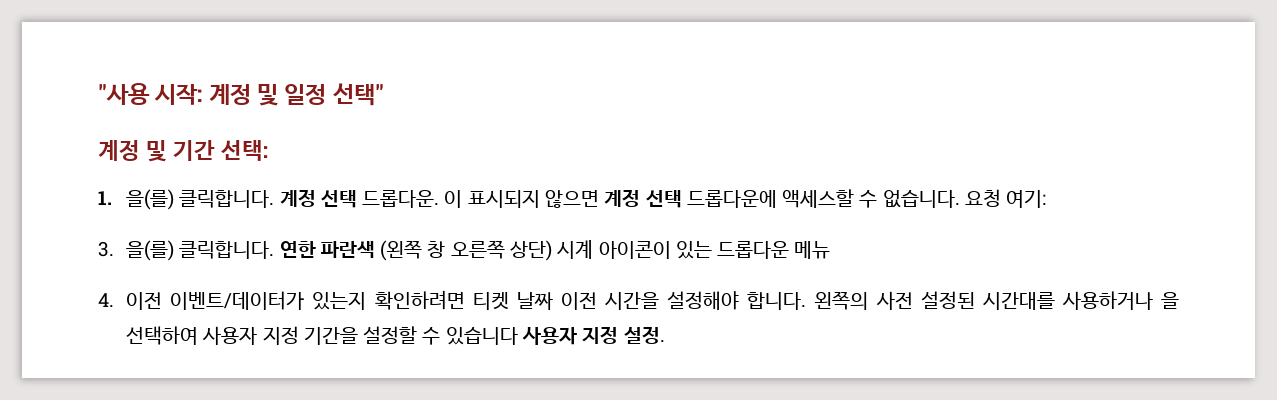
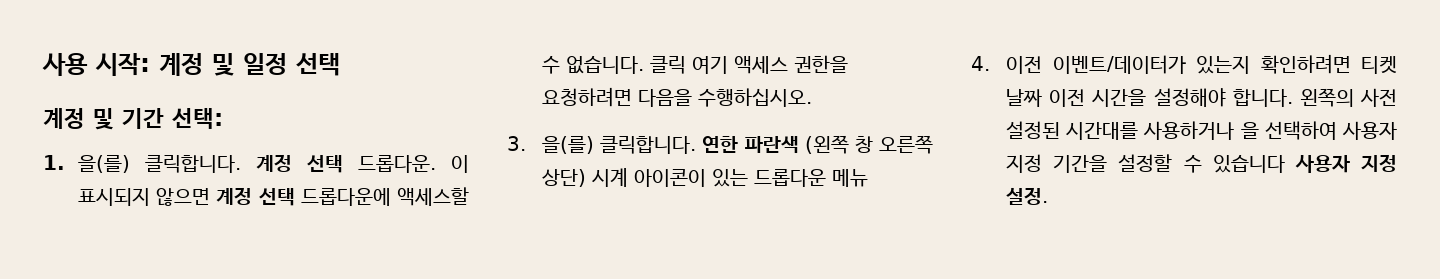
[98,83,150,105] "사용 -> [42,53,88,76] 사용
[332,83,384,106] 선택" -> [296,53,340,76] 선택
[964,189,1047,208] 요청 여기: -> [650,55,849,74] [542,87,813,107] 클릭 여기 액세스 권한을 요청하려면 다음을 수행하십시오.

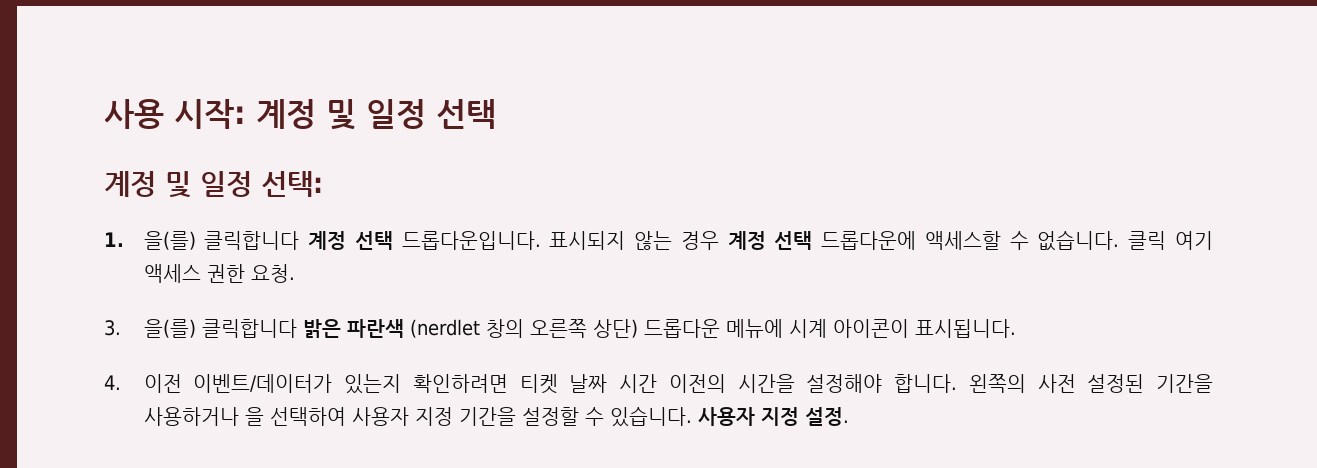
[122,108,164,129] 기간 -> [200,171,252,197] 일정
[145,154,469,173] [78,188,211,206] 클릭합니다. 계정 선택 드롭다운. 이 표시되지 않으면 -> [204,231,719,250] 클릭합니다 계정 선택 드롭다운입니다. 표시되지 않는 경우
[794,55,849,73] [542,87,813,107] [507,135,933,154] [542,168,869,187] 권한을 요청하려면 다음을 수행하십시오. // 3. 을(를) 클릭합니다. 연한 파란색 (왼쪽 창 오른쪽 상단) 시계 아이콘이 있는 드롭다운 메뉴 -> [206,264,295,283] [104,319,1016,339] 권한 요청. // 3. 을(를) 클릭합니다 밝은 파란색 (nerdlet 창의 오른쪽 상단) 드롭다운 메뉴에 시계 아이콘이 표시됩니다.
[1049,89,1086,107] 이전 -> [619,374,726,393] 시간 이전의
[1066,122,1139,140] 시간대를 -> [1156,374,1213,393] 기간을
[1212,155,1285,173] 있습니다 -> [609,406,692,427] 있습니다.

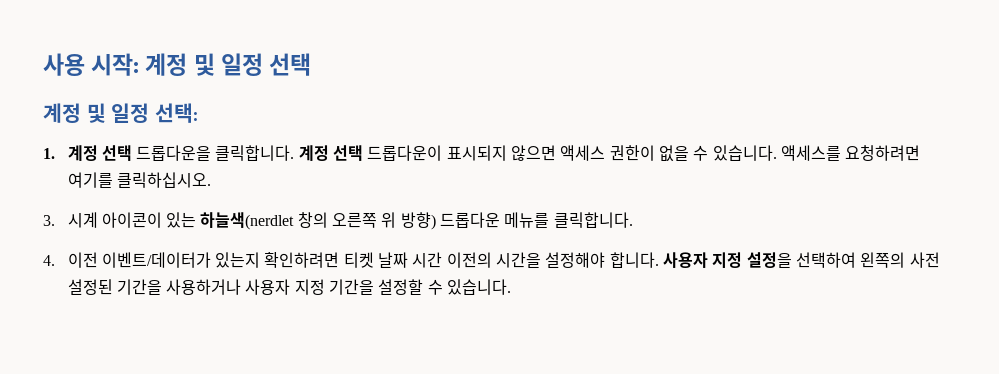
[143,230,1213,251] [143,264,295,283] [104,319,1016,339] 을(를) 클릭합니다 계정 선택 드롭다운입니다. 표시되지 않는 경우 계정 선택 드롭다운에 액세스할 수 없습니다. 클릭 여기 액세스 권한 요청. // 3. 을(를) 클릭합니다 밝은 파란색 (nerdlet 창의 오른쪽 상단) 드롭다운 메뉴에 시계 아이콘이 표시됩니다. -> [67,145,921,162] [67,172,211,188] [43,212,633,230] 계정 선택 드롭다운을 클릭합니다. 계정 선택 드롭다운이 표시되지 않으면 액세스 권한이 없을 수 있습니다. 액세스를 요청하려면 여기를 클릭하십시오. // 3. 시계 아이콘이 있는 하늘색(nerdlet 창의 오른쪽 위 방향) 드롭다운 메뉴를 클릭합니다.
(958, 383) none -> [663,252,856,268] 사용자 지정 설정을 선택하여
[244,407,346,426] 을 선택하여 -> (242, 287) none
[697,407,849,426] 사용자 지정 설정. -> (512, 287) none

